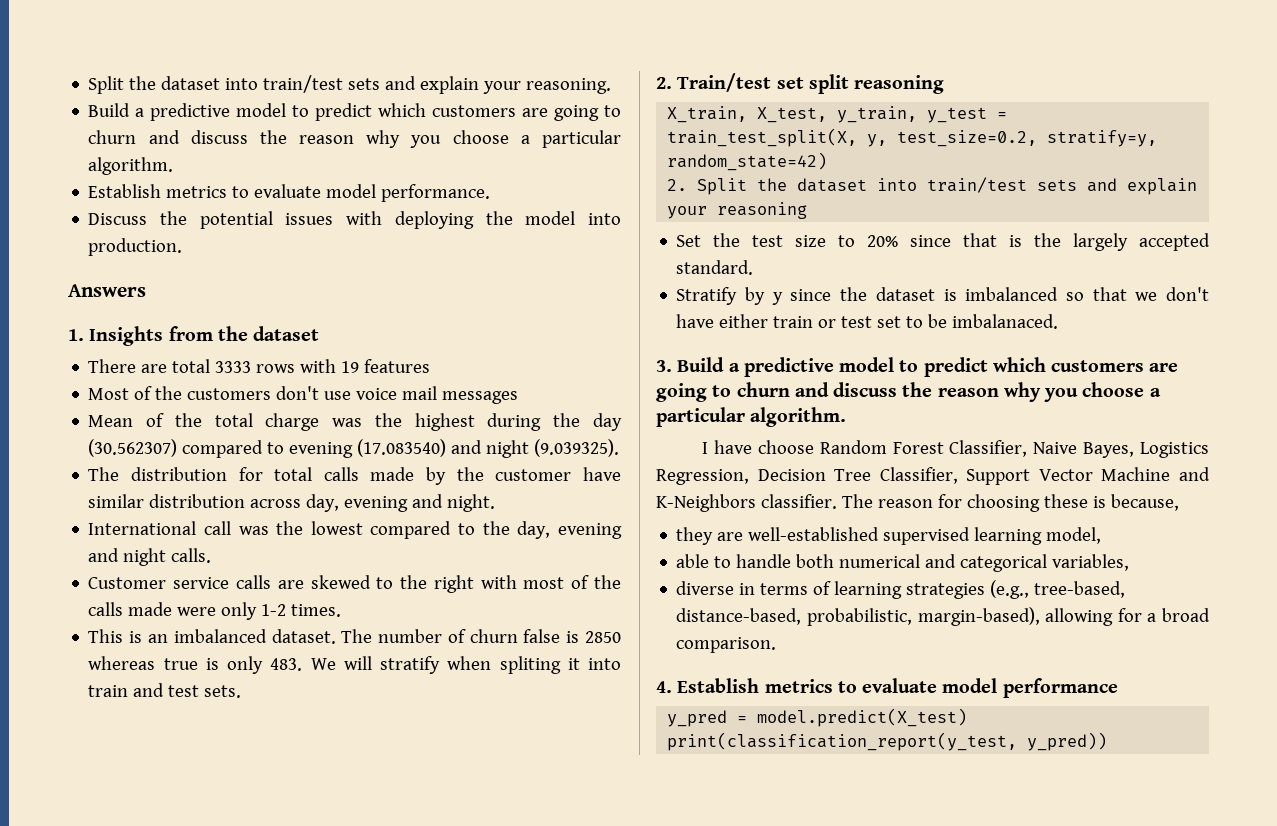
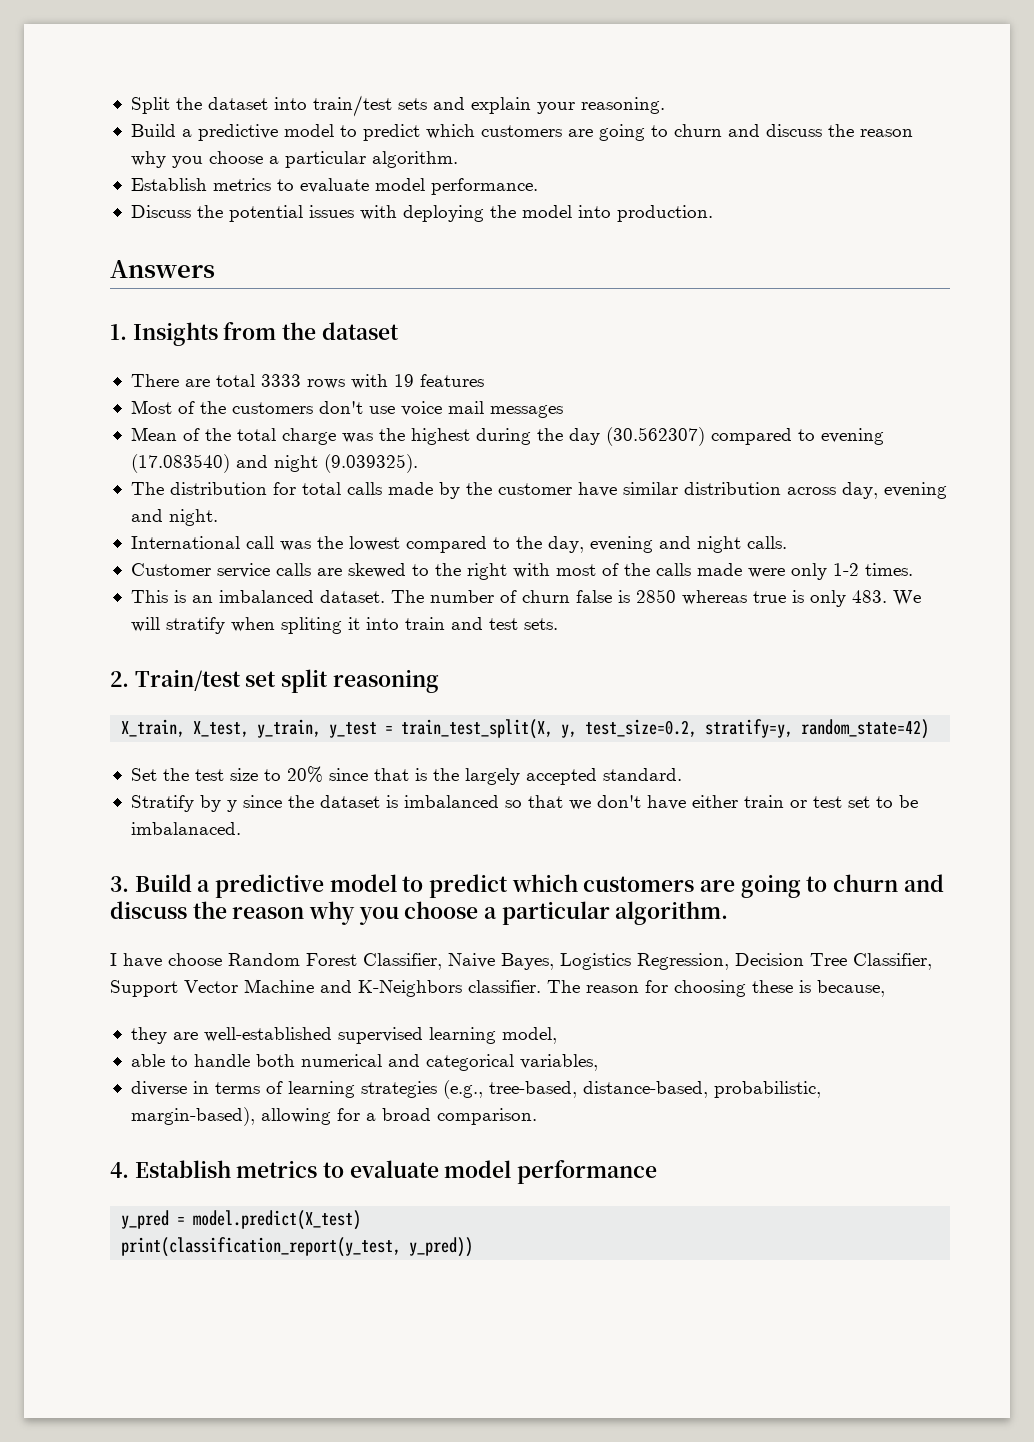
[667,177,1198,195] [667,202,808,219] // 2. Split the dataset into train/test sets and explain your reasoning -> (930, 729) none

